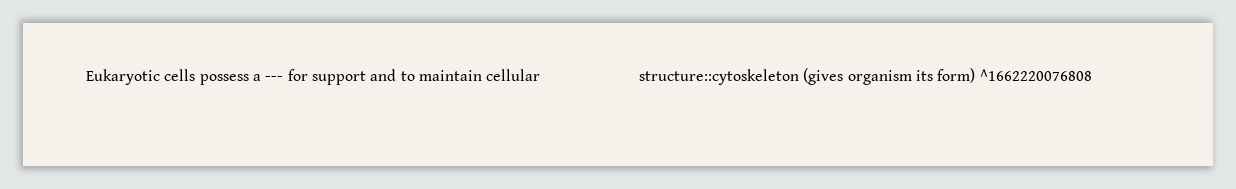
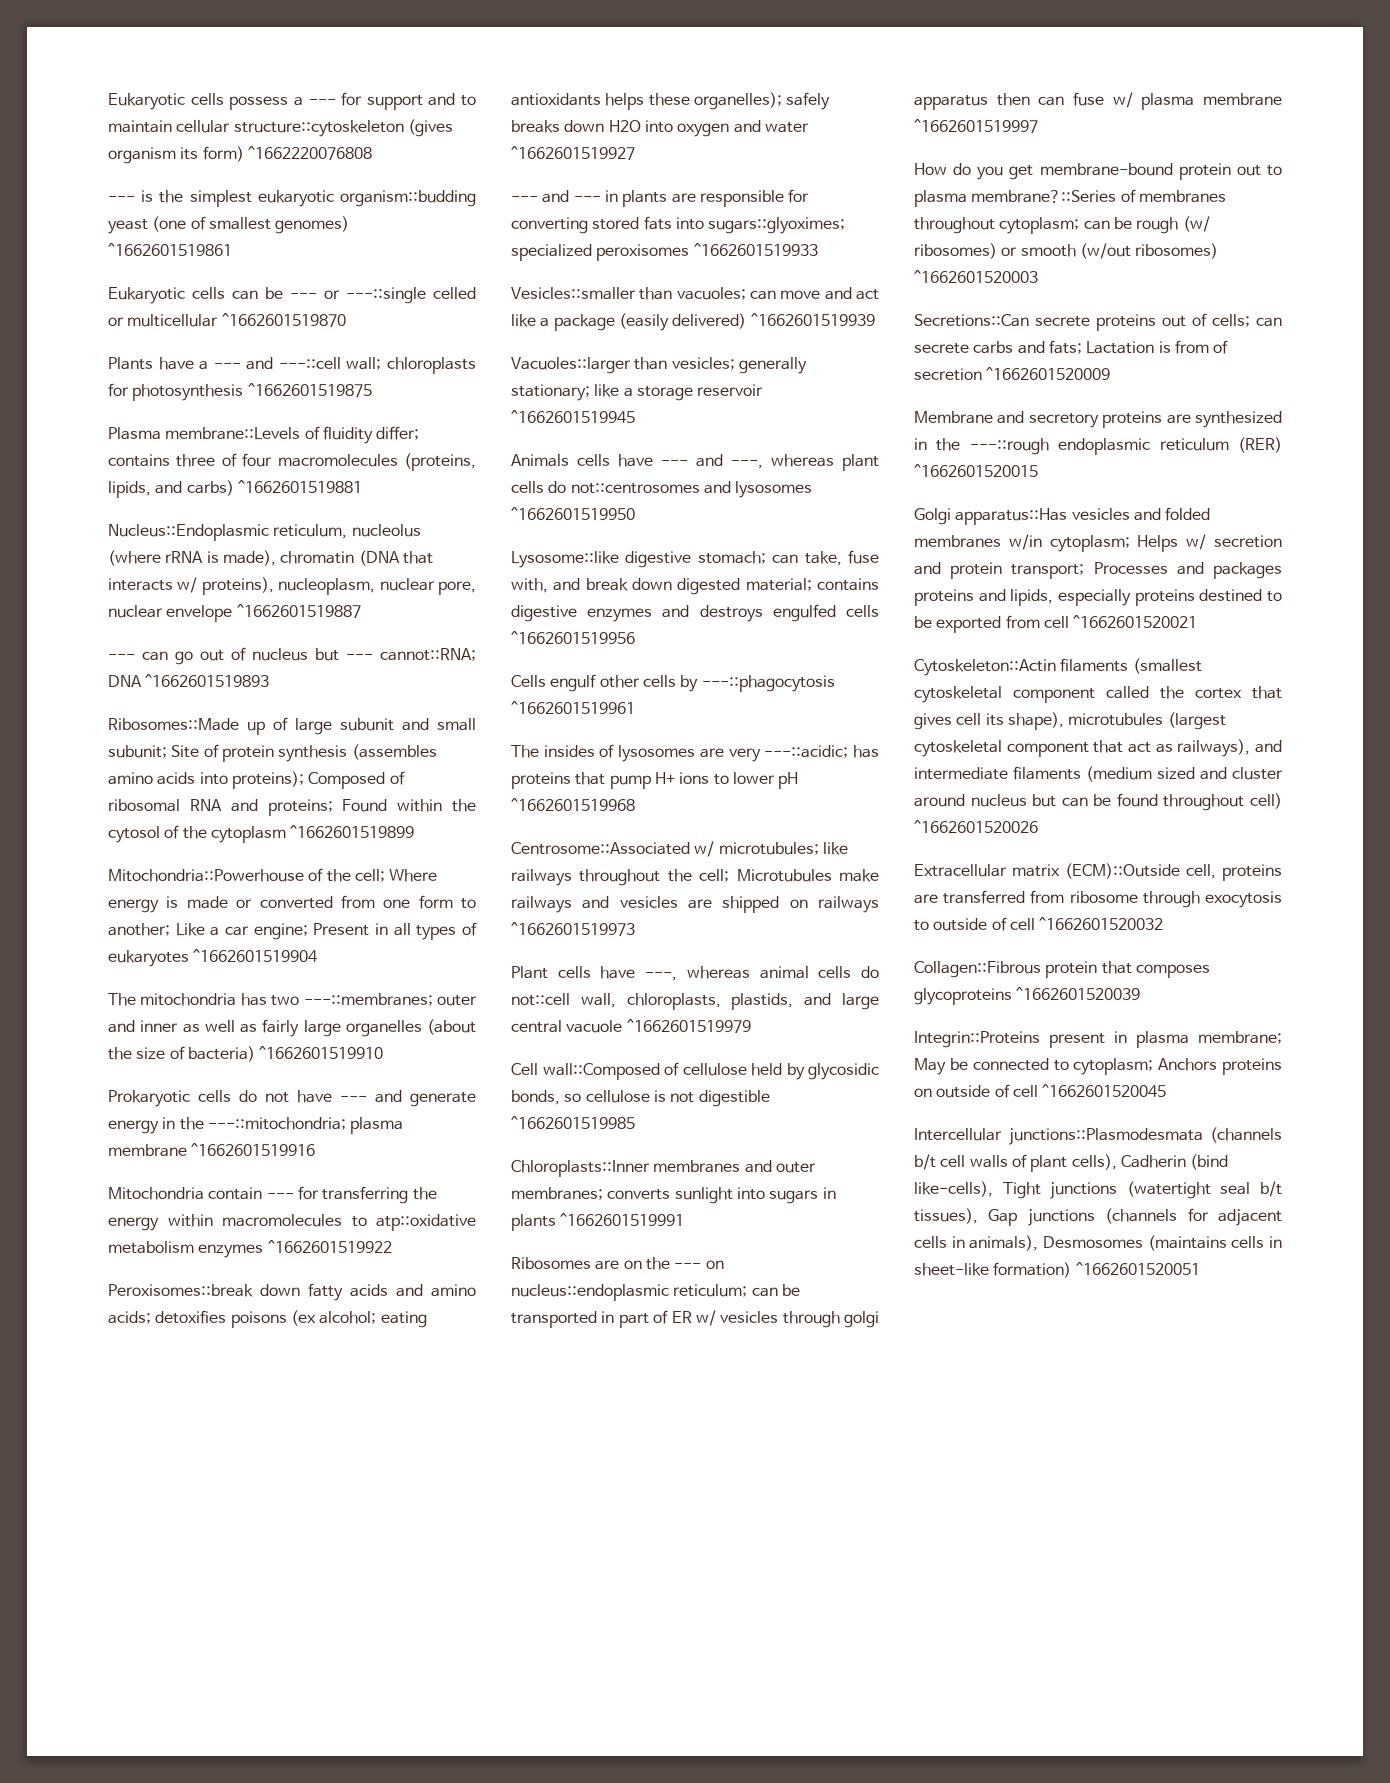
(1092, 75) none -> [108,190,477,207] [108,216,350,234] [108,243,232,256] [108,287,476,304] [108,313,346,327] [108,357,476,374] [108,383,372,401] [108,426,420,444] [108,453,477,471] [108,480,362,498] [108,524,421,541] [108,550,433,566] [108,577,477,595] [108,604,361,622] [108,647,476,665] [108,674,270,687] [108,717,476,735] [108,744,437,762] [108,771,405,789] [108,799,476,816] [108,825,415,843] [108,868,438,882] [108,895,476,913] [108,922,478,940] [108,949,319,967] [108,993,478,1006] [108,1019,476,1037] [108,1046,384,1062] [108,1090,476,1107] [108,1117,404,1134] [108,1143,316,1157] [108,1186,437,1204] [108,1214,476,1231] [108,1240,392,1258] [108,1283,476,1301] [108,1310,427,1328] [511,92,831,110] [511,120,809,137] [511,146,635,160] [511,189,810,207] [511,216,846,234] [511,243,818,261] [511,287,879,300] [511,313,875,331] [511,357,807,374] [511,384,764,401] [511,410,635,423] [511,454,879,471] [511,481,813,498] [511,507,635,520] [511,550,879,568] [511,578,879,595] [511,604,879,622] [511,631,635,644] [511,674,835,692] [511,701,635,714] [511,744,879,762] [511,772,799,789] [511,798,635,811] [511,841,848,857] [511,869,879,886] [511,896,879,913] [511,922,635,936] [511,966,879,981] [511,993,879,1010] [511,1019,751,1033] [511,1062,879,1080] [511,1090,770,1107] [511,1116,635,1129] [511,1160,816,1177] [511,1187,836,1204] [511,1213,685,1231] [511,1257,724,1270] [511,1284,800,1301] [511,1310,879,1328] [914,92,1282,110] [914,119,1038,133] [914,163,1282,180] [914,189,1226,207] [914,216,1210,234] [914,243,1219,259] [914,270,1038,283] [914,313,1282,331] [914,340,1229,354] [914,367,1111,381] [914,411,1282,428] [914,437,1282,455] [914,464,1038,477] [914,507,1211,525] [914,534,1282,552] [914,562,1282,579] [914,589,1282,606] [914,615,1198,633] [914,658,1202,676] [914,686,1282,703] [914,712,1226,730] [914,739,1282,757] [914,766,1283,782] [914,793,1282,811] [914,820,1038,833] [914,863,1282,881] [914,890,1282,908] [914,917,1164,931] [914,961,1210,978] [914,987,1141,1005] [914,1031,1282,1048] [914,1058,1282,1075] [914,1084,1167,1098] [914,1127,1282,1145] [914,1154,1229,1172] [914,1181,1282,1199] [914,1208,1282,1226] [914,1235,1282,1251] [914,1262,1200,1278] // --- is the simplest eukaryotic organism::budding yeast (one of smallest genomes) ^1662601519861 // Eukaryotic cells can be --- or ---::single celled or multicellular ^1662601519870 // Plants have a --- and ---::cell wall; chloroplasts for photosynthesis ^1662601519875 // Plasma membrane::Levels of fluidity differ; contains three of four macromolecules (proteins, lipids, and carbs) ^1662601519881 // Nucleus::Endoplasmic reticulum, nucleolus (where rRNA is made), chromatin (DNA that interacts w/ proteins), nucleoplasm, nuclear pore, nuclear envelope ^1662601519887 // --- can go out of nucleus but --- cannot::RNA; DNA ^1662601519893 // Ribosomes::Made up of large subunit and small subunit; Site of protein synthesis (assembles amino acids into proteins); Composed of ribosomal RNA and proteins; Found within the cytosol of the cytoplasm ^1662601519899 // Mitochondria::Powerhouse of the cell; Where energy is made or converted from one form to another; Like a car engine; Present in all types of eukaryotes ^1662601519904 // The mitochondria has two ---::membranes; outer and inner as well as fairly large organelles (about the size of bacteria) ^1662601519910 // Prokaryotic cells do not have --- and generate energy in the ---::mitochondria; plasma membrane ^1662601519916 // Mitochondria contain --- for transferring the energy within macromolecules to atp::oxidative metabolism enzymes ^1662601519922 // Peroxisomes::break down fatty acids and amino acids; detoxifies poisons (ex alcohol; eating antioxidants helps these organelles); safely breaks down H2O into oxygen and water ^1662601519927 // --- and --- in plants are responsible for converting stored fats into sugars::glyoximes; specialized peroxisomes ^1662601519933 // Vesicles::smaller than vacuoles; can move and act like a package (easily delivered) ^1662601519939 // Vacuoles::larger than vesicles; generally stationary; like a storage reservoir ^1662601519945 // Animals cells have --- and ---, whereas plant cells do not::centrosomes and lysosomes ^1662601519950 // Lysosome::like digestive stomach; can take, fuse with, and break down digested material; contains digestive enzymes and destroys engulfed cells ^1662601519956 // Cells engulf other cells by ---::phagocytosis ^1662601519961 // The insides of lysosomes are very ---::acidic; has proteins that pump H+ ions to lower pH ^1662601519968 // Centrosome::Associated w/ microtubules; like railways throughout the cell; Microtubules make railways and vesicles are shipped on railways ^1662601519973 // Plant cells have ---, whereas animal cells do not::cell wall, chloroplasts, plastids, and large central vacuole ^1662601519979 // Cell wall::Composed of cellulose held by glycosidic bonds, so cellulose is not digestible ^1662601519985 // Chloroplasts::Inner membranes and outer membranes; converts sunlight into sugars in plants ^1662601519991 // Ribosomes are on the --- on nucleus::endoplasmic reticulum; can be transported in part of ER w/ vesicles through golgi apparatus then can fuse w/ plasma membrane ^1662601519997 // How do you get membrane-bound protein out to plasma membrane?::Series of membranes throughout cytoplasm; can be rough (w/ ribosomes) or smooth (w/out ribosomes) ^1662601520003 // Secretions::Can secrete proteins out of cells; can secrete carbs and fats; Lactation is from of secretion ^1662601520009 // Membrane and secretory proteins are synthesized in the ---::rough endoplasmic reticulum (RER) ^1662601520015 // Golgi apparatus::Has vesicles and folded membranes w/in cytoplasm; Helps w/ secretion and protein transport; Processes and packages proteins and lipids, especially proteins destined to be exported from cell ^1662601520021 // Cytoskeleton::Actin filaments (smallest cytoskeletal component called the cortex that gives cell its shape), microtubules (largest cytoskeletal component that act as railways), and intermediate filaments (medium sized and cluster around nucleus but can be found throughout cell) ^1662601520026 // Extracellular matrix (ECM)::Outside cell, proteins are transferred from ribosome through exocytosis to outside of cell ^1662601520032 // Collagen::Fibrous protein that composes glycoproteins ^1662601520039 // Integrin::Proteins present in plasma membrane; May be connected to cytoplasm; Anchors proteins on outside of cell ^1662601520045 // Intercellular junctions::Plasmodesmata (channels b/t cell walls of plant cells), Cadherin (bind like-cells), Tight junctions (watertight seal b/t tissues), Gap junctions (channels for adjacent cells in animals), Desmosomes (maintains cells in sheet-like formation) ^1662601520051

